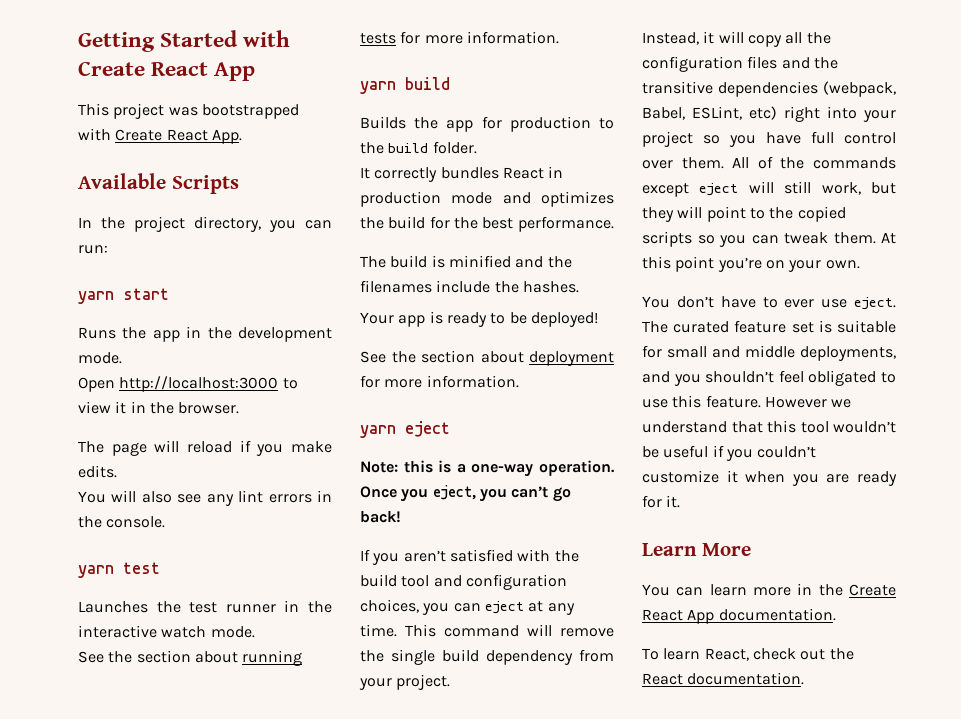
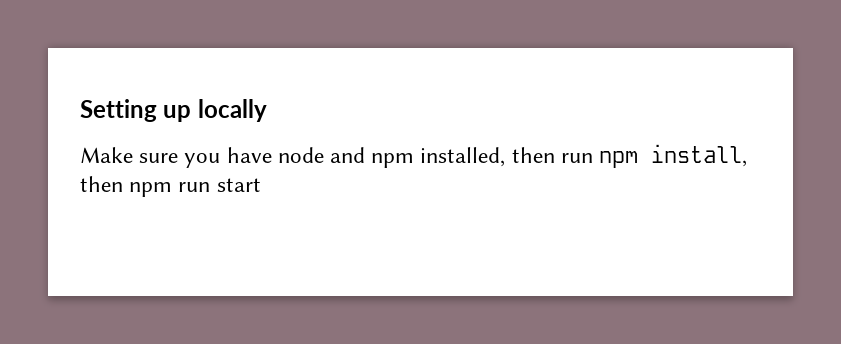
[78,30,291,52] [78,61,256,81] [78,103,299,119] [78,128,242,144] [78,173,239,194] [78,216,332,232] [78,245,108,254] [78,288,169,304] [78,326,332,342] [78,352,122,364] [78,376,298,392] [78,401,240,414] [78,440,332,456] [78,465,117,478] [78,490,332,506] [78,516,166,528] [78,562,160,578] [78,600,332,613] [78,625,255,638] [78,650,303,666] [360,31,559,44] [360,77,450,94] [360,116,614,132] [360,141,477,154] [360,166,564,182] [360,191,614,207] [360,216,614,232] [360,255,572,268] [360,280,579,293] [360,311,598,327] [360,350,614,366] [360,375,519,388] [360,421,450,438] [360,460,615,477] [360,485,571,502] [360,511,401,523] [360,549,579,565] [360,574,567,590] [360,599,575,615] [360,624,614,637] [360,649,614,665] [359,674,451,690] [642,31,831,47] [642,56,838,72] [642,81,896,97] [642,106,896,122] [642,131,896,147] [642,156,896,169] [642,181,896,197] [642,206,846,222] [642,231,896,247] [642,256,860,272] [642,296,896,310] [642,320,896,333] [642,345,896,361] [642,370,896,386] [642,395,852,408] [642,420,896,433] [642,445,817,461] [642,470,897,486] [642,495,681,508] [642,543,751,556] [642,583,896,596] [642,608,836,624] [642,648,854,661] [642,672,805,685] Getting Started with Create React App // This project was bootstrapped with Create React App. // Available Scripts // In the project directory, you can run: // yarn start // Runs the app in the development mode. // Open http://localhost:3000 to view it in the browser. // The page will reload if you make edits. // You will also see any lint errors in the console. // yarn test // Launches the test runner in the interactive watch mode. // See the section about running tests for more information. // yarn build // Builds the app for production to the build folder. // It correctly bundles React in production mode and optimizes the build for the best performance. // The build is minified and the filenames include the hashes. // Your app is ready to be deployed! // See the section about deployment for more information. // yarn eject // Note: this is a one-way operation. Once you eject, you can’t go back! // If you aren’t satisfied with the build tool and configuration choices, you can eject at any time. This command will remove the single build dependency from your project. // Instead, it will copy all the configuration files and the transitive dependencies (webpack, Babel, ESLint, etc) right into your project so you have full control over them. All of the commands except eject will still work, but they will point to the copied scripts so you can tweak them. At this point you’re on your own. // You don’t have to ever use eject. The curated feature set is suitable for small and middle deployments, and you shouldn’t feel obligated to use this feature. However we understand that this tool wouldn’t be useful if you couldn’t customize it when you are ready for it. // Learn More // You can learn more in the Create React App documentation. // To learn React, check out the React documentation. -> [80,99,267,122] [80,144,748,168] [80,176,261,197] Setting up locally // Make sure you have node and npm installed, then run npm install, then npm run start

